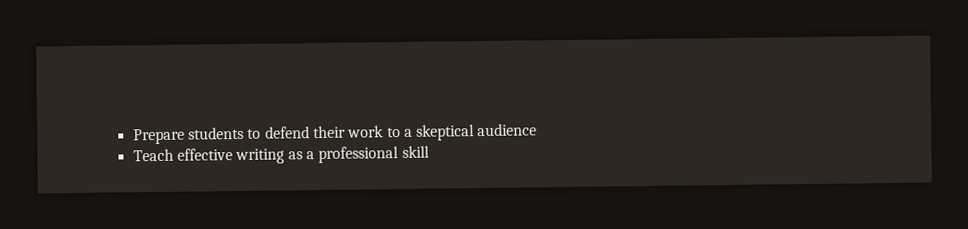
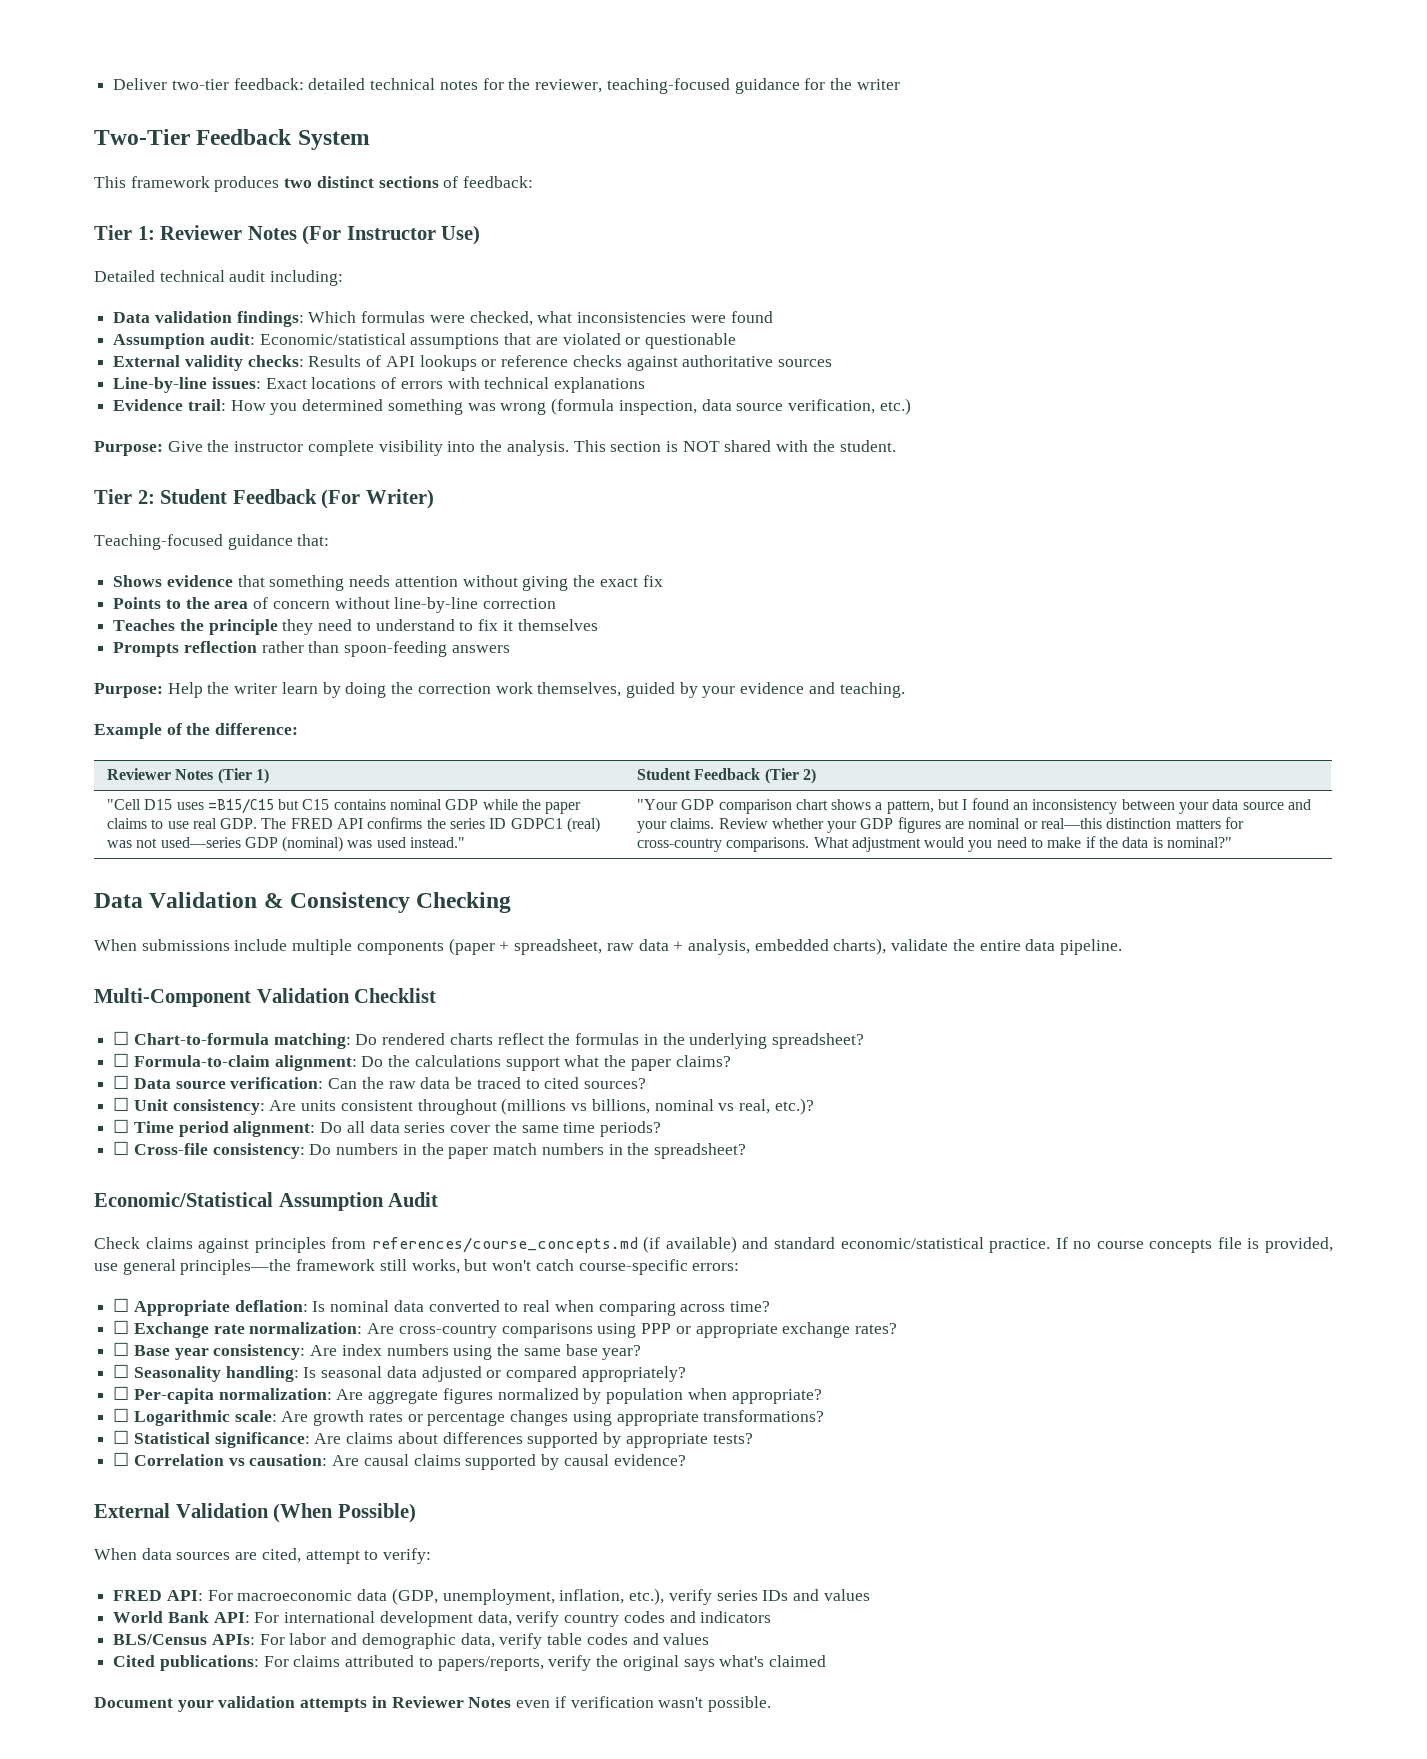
[132,123,538,145] [132,145,430,165] Prepare students to defend their work to a skeptical audience // Teach effective writing as a professional skill -> [113,78,900,94] [94,129,370,150] [94,176,534,192] [94,225,481,245] [94,270,344,286] [113,311,773,327] [113,333,737,349] [113,355,832,371] [113,377,646,393] [113,398,911,415] [94,440,896,456] [94,489,434,509] [94,534,330,550] [113,575,663,591] [113,597,557,613] [113,619,598,635] [113,641,510,657] [94,682,905,698] [94,723,299,739] [106,768,269,784] [636,768,816,784] [106,798,582,814] [106,817,601,833] [106,836,466,852] [636,798,1312,814] [636,817,1245,833] [636,836,1233,852] [94,892,512,913] [94,938,1123,955] [94,988,437,1007] [113,1031,864,1049] [113,1053,731,1071] [113,1075,646,1089] [113,1097,814,1115] [113,1119,661,1137] [113,1141,746,1159] [94,1192,439,1211] [94,1236,1334,1253] [94,1259,740,1275] [113,1298,770,1316] [113,1320,897,1338] [113,1342,642,1360] [113,1364,686,1382] [113,1386,822,1404] [113,1408,825,1426] [113,1430,753,1448] [113,1452,686,1470] [94,1503,416,1523] [94,1548,432,1564] [113,1588,870,1605] [113,1611,772,1627] [113,1633,710,1649] [113,1655,826,1671] [94,1696,771,1712] Deliver two-tier feedback: detailed technical notes for the reviewer, teaching-focused guidance for the writer // Two-Tier Feedback System // This framework produces two distinct sections of feedback: // Tier 1: Reviewer Notes (For Instructor Use) // Detailed technical audit including: // Data validation findings: Which formulas were checked, what inconsistencies were found // Assumption audit: Economic/statistical assumptions that are violated or questionable // External validity checks: Results of API lookups or reference checks against authoritative sources // Line-by-line issues: Exact locations of errors with technical explanations // Evidence trail: How you determined something was wrong (formula inspection, data source verification, etc.) // Purpose: Give the instructor complete visibility into the analysis. This section is NOT shared with the student. // Tier 2: Student Feedback (For Writer) // Teaching-focused guidance that: // Shows evidence that something needs attention without giving the exact fix // Points to the area of concern without line-by-line correction // Teaches the principle they need to understand to fix it themselves // Prompts reflection rather than spoon-feeding answers // Purpose: Help the writer learn by doing the correction work themselves, guided by your evidence and teaching. // Example of the difference: // Reviewer Notes (Tier 1) | Student Feedback (Tier 2) // "Cell D15 uses =B15/C15 but C15 contains nominal GDP while the paper claims to use real GDP. The FRED API confirms the series ID GDPC1 (real) was not used—series GDP (nominal) was used instead." | "Your GDP comparison chart shows a pattern, but I found an inconsistency between your data source and your claims. Review whether your GDP figures are nominal or real—this distinction matters for cross-country comparisons. What adjustment would you need to make if the data is nominal?" // Data Validation & Consistency Checking // When submissions include multiple components (paper + spreadsheet, raw data + analysis, embedded charts), validate the entire data pipeline. // Multi-Component Validation Checklist // ☐ Chart-to-formula matching: Do rendered charts reflect the formulas in the underlying spreadsheet? // ☐ Formula-to-claim alignment: Do the calculations support what the paper claims? // ☐ Data source verification: Can the raw data be traced to cited sources? // ☐ Unit consistency: Are units consistent throughout (millions vs billions, nominal vs real, etc.)? // ☐ Time period alignment: Do all data series cover the same time periods? // ☐ Cross-file consistency: Do numbers in the paper match numbers in the spreadsheet? // Economic/Statistical Assumption Audit // Check claims against principles from references/course_concepts.md (if available) and standard economic/statistical practice. If no course concepts file is provided, use general principles—the framework still works, but won't catch course-specific errors: // ☐ Appropriate deflation: Is nominal data converted to real when comparing across time? // ☐ Exchange rate normalization: Are cross-country comparisons using PPP or appropriate exchange rates? // ☐ Base year consistency: Are index numbers using the same base year? // ☐ Seasonality handling: Is seasonal data adjusted or compared appropriately? // ☐ Per-capita normalization: Are aggregate figures normalized by population when appropriate? // ☐ Logarithmic scale: Are growth rates or percentage changes using appropriate transformations? // ☐ Statistical significance: Are claims about differences supported by appropriate tests? // ☐ Correlation vs causation: Are causal claims supported by causal evidence? // External Validation (When Possible) // When data sources are cited, attempt to verify: // FRED API: For macroeconomic data (GDP, unemployment, inflation, etc.), verify series IDs and values // World Bank API: For international development data, verify country codes and indicators // BLS/Census APIs: For labor and demographic data, verify table codes and values // Cited publications: For claims attributed to papers/reports, verify the original says what's claimed // Document your validation attempts in Reviewer Notes even if verification wasn't possible.

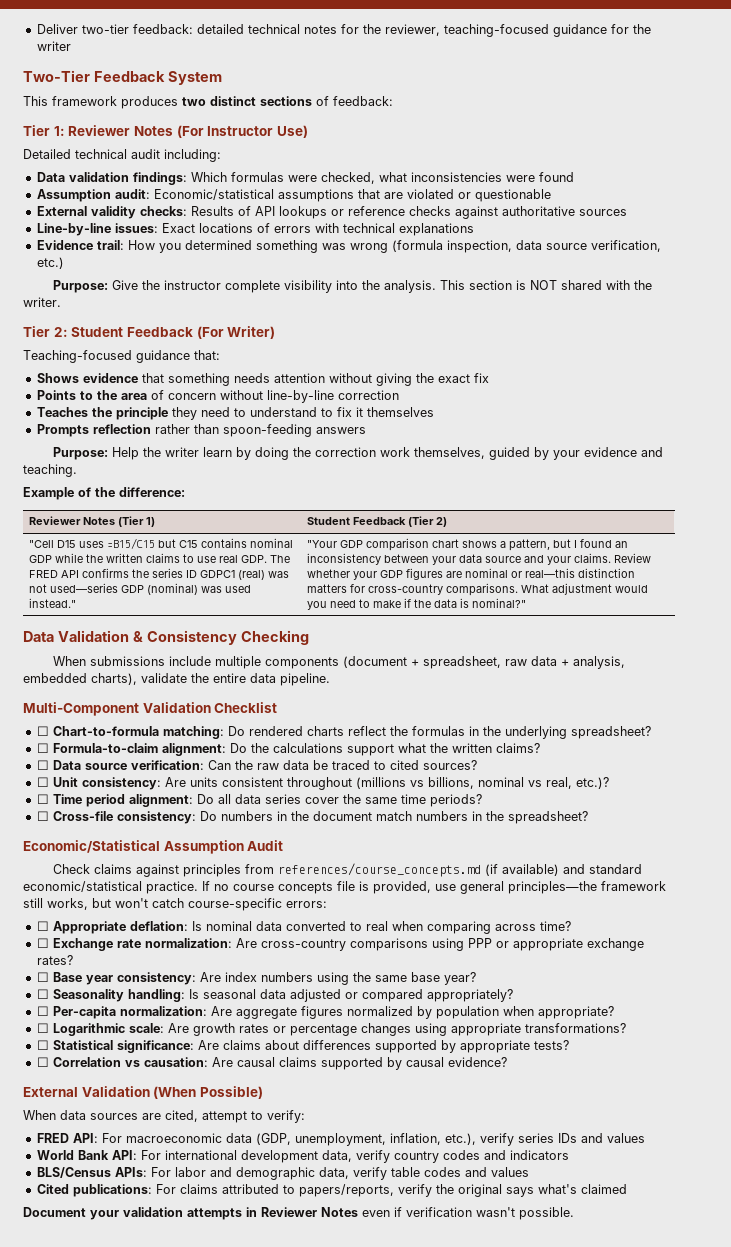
[839,440,896,452] student. -> [23,297,61,307] writer.
[545,802,582,814] paper -> [105,553,143,563] written
[448,938,495,955] (paper -> [342,656,407,668] (document
[630,1059,671,1071] paper -> [451,743,492,753] written
[448,1147,489,1159] paper -> [312,811,372,821] document

